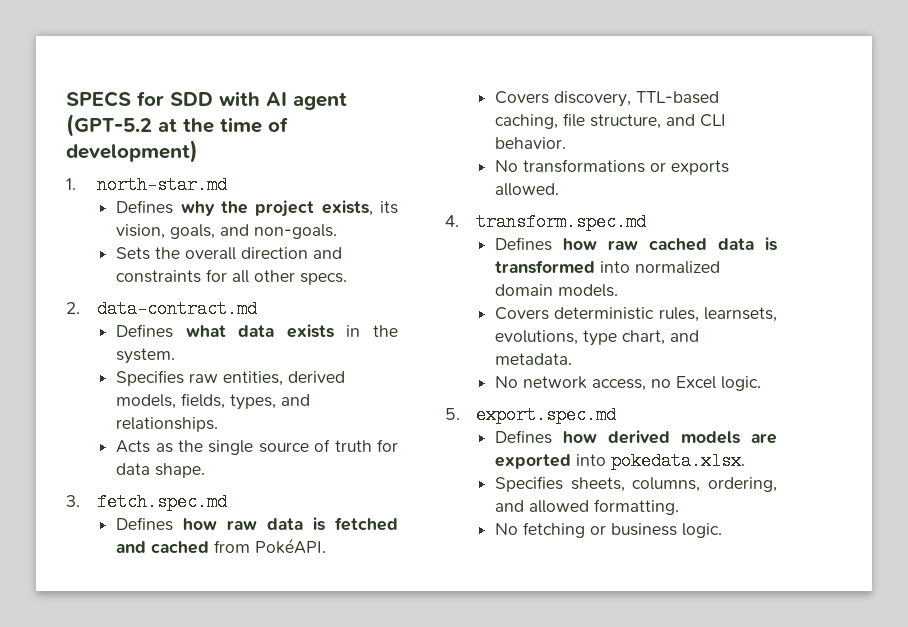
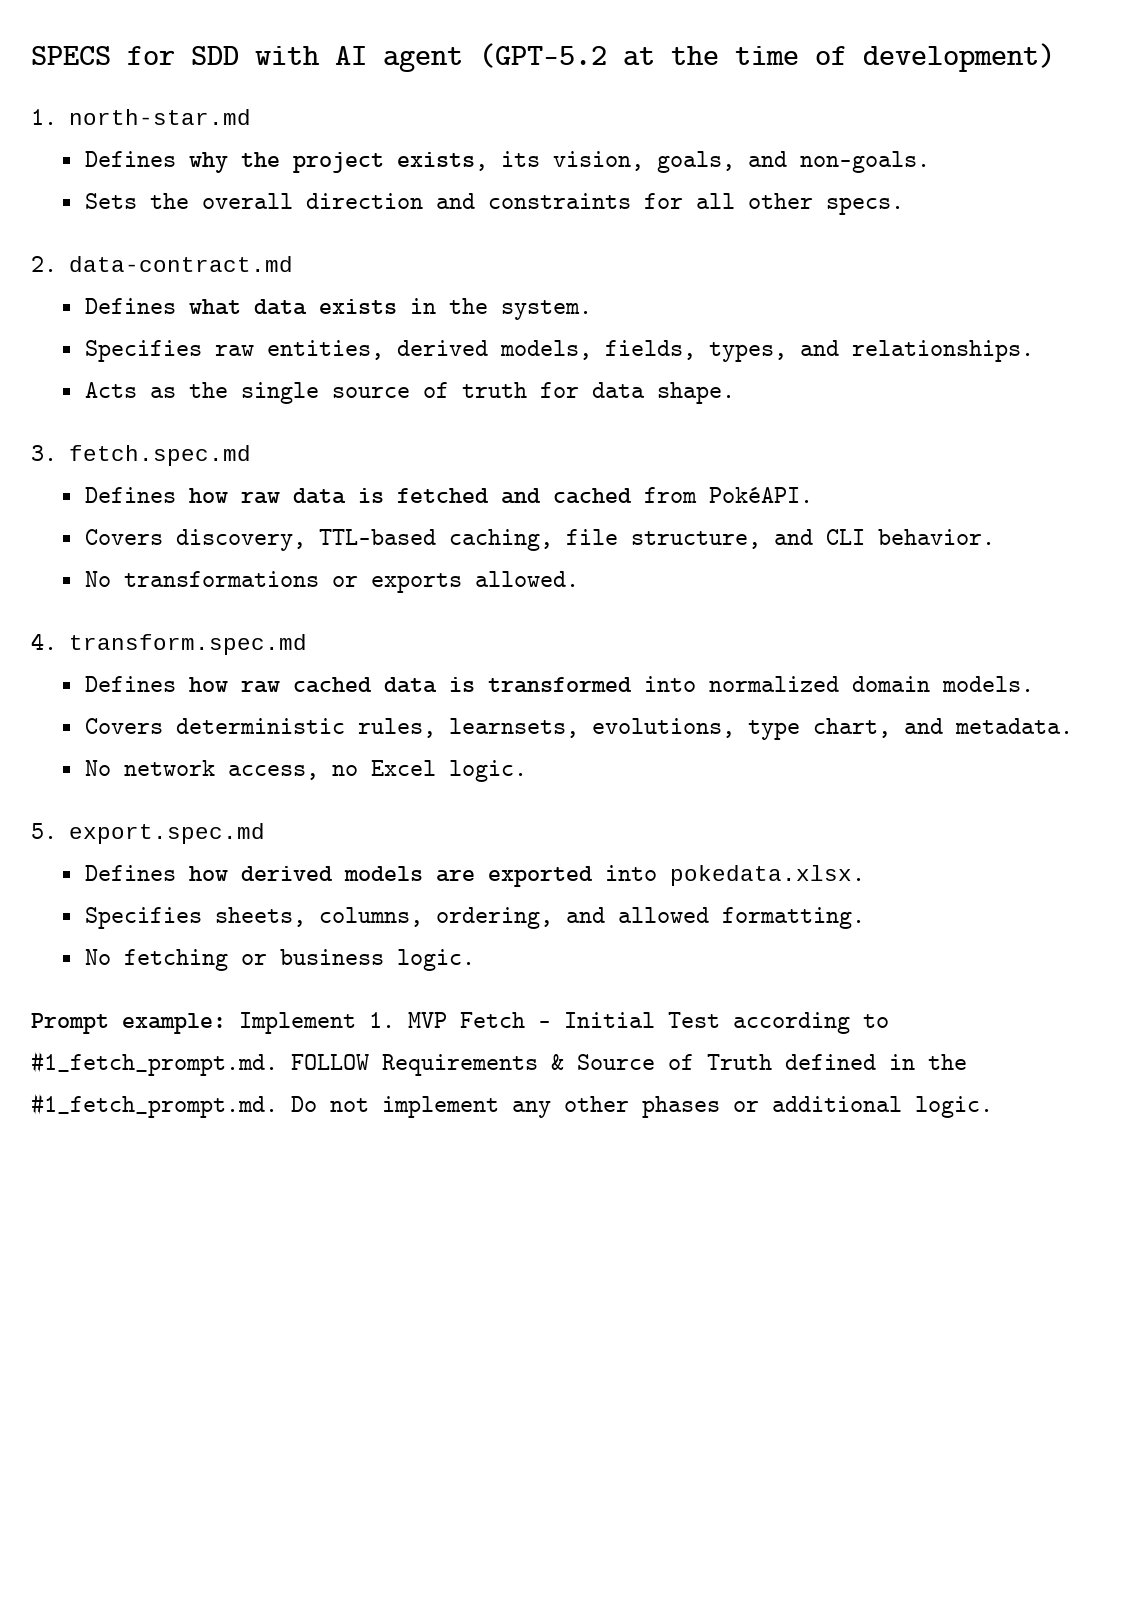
(723, 530) none -> [31,1012,889,1034] [31,1051,967,1076] [31,1093,993,1118] // Prompt example: Implement 1. MVP Fetch – Initial Test according to #1_fetch_prompt.md. FOLLOW Requirements & Source of Truth defined in the #1_fetch_prompt.md. Do not implement any other phases or additional logic.

